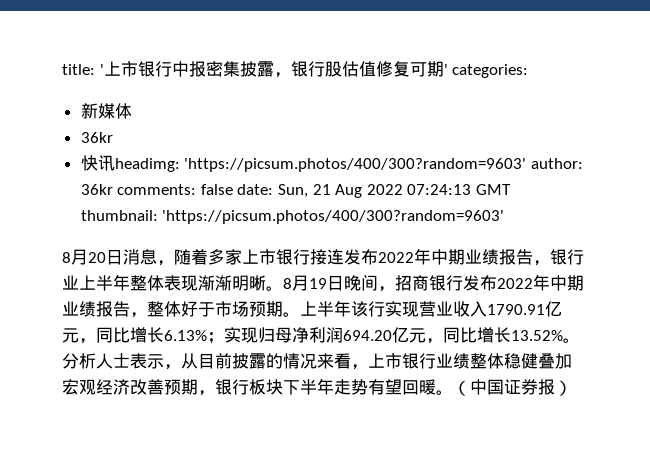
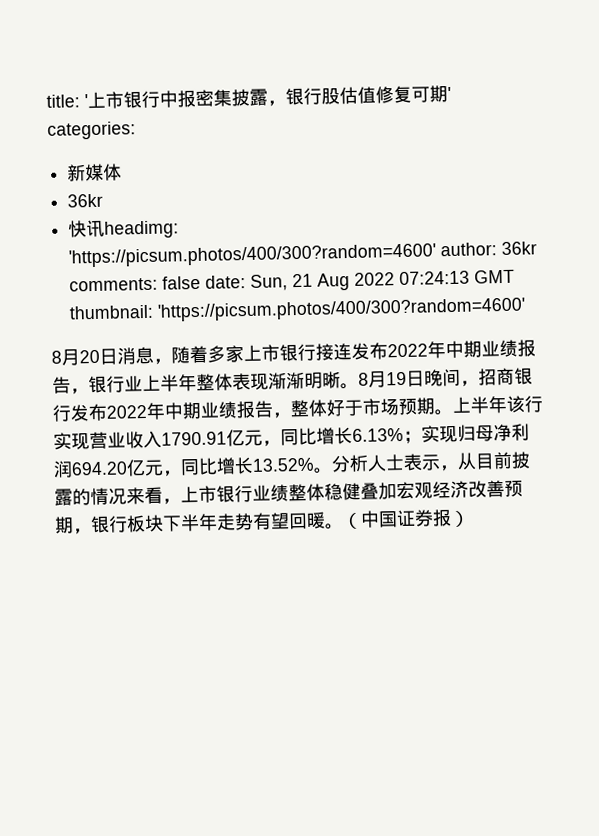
[184,158,527,172] 'https://picsum.photos/400/300?random=9603' -> [68,243,437,268] 'https://picsum.photos/400/300?random=4600'
[162,210,505,224] 'https://picsum.photos/400/300?random=9603' -> [157,297,527,322] 'https://picsum.photos/400/300?random=4600'

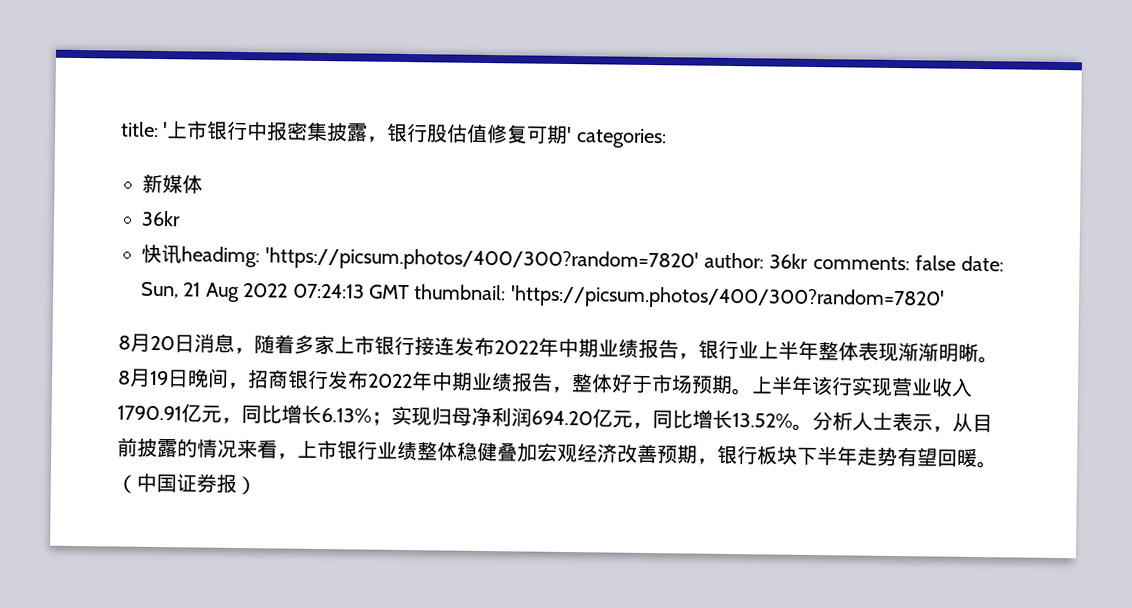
[68,243,437,268] 'https://picsum.photos/400/300?random=4600' -> [265,247,700,273] 'https://picsum.photos/400/300?random=7820'
[157,297,527,322] 'https://picsum.photos/400/300?random=4600' -> [509,285,945,311] 'https://picsum.photos/400/300?random=7820'

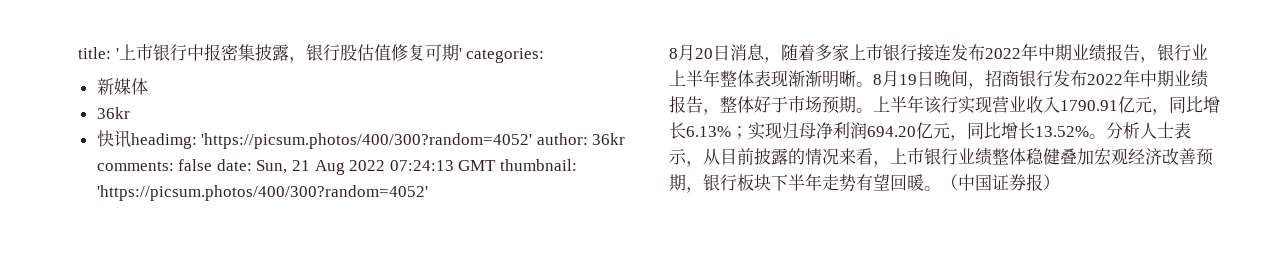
[265,247,700,273] 'https://picsum.photos/400/300?random=7820' -> [201,133,533,149] 'https://picsum.photos/400/300?random=4052'
[509,285,945,311] 'https://picsum.photos/400/300?random=7820' -> [96,185,428,201] 'https://picsum.photos/400/300?random=4052'

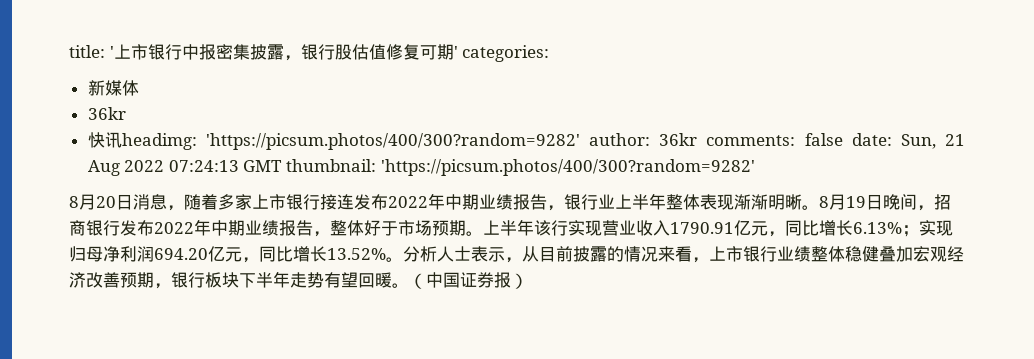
[201,133,533,149] 'https://picsum.photos/400/300?random=4052' -> [205,133,580,150] 'https://picsum.photos/400/300?random=9282'
[96,185,428,201] 'https://picsum.photos/400/300?random=4052' -> [380,159,755,176] 'https://picsum.photos/400/300?random=9282'

